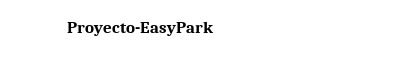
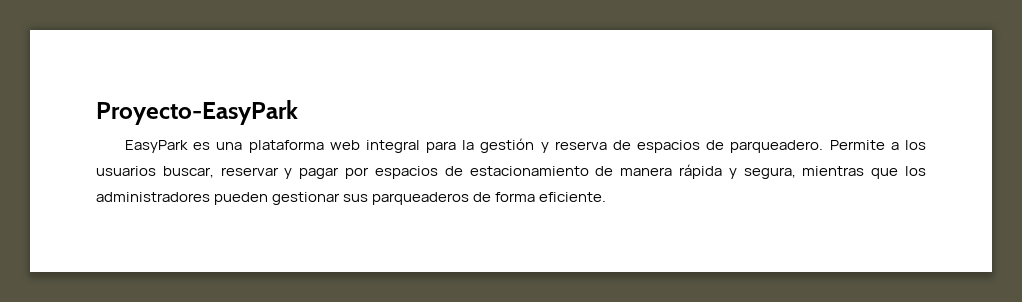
(214, 28) none -> [125,138,927,153] [96,164,926,179] [96,192,607,205] // EasyPark es una plataforma web integral para la gestión y reserva de espacios de parqueadero. Permite a los usuarios buscar, reservar y pagar por espacios de estacionamiento de manera rápida y segura, mientras que los administradores pueden gestionar sus parqueaderos de forma eficiente.

